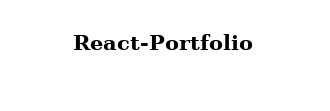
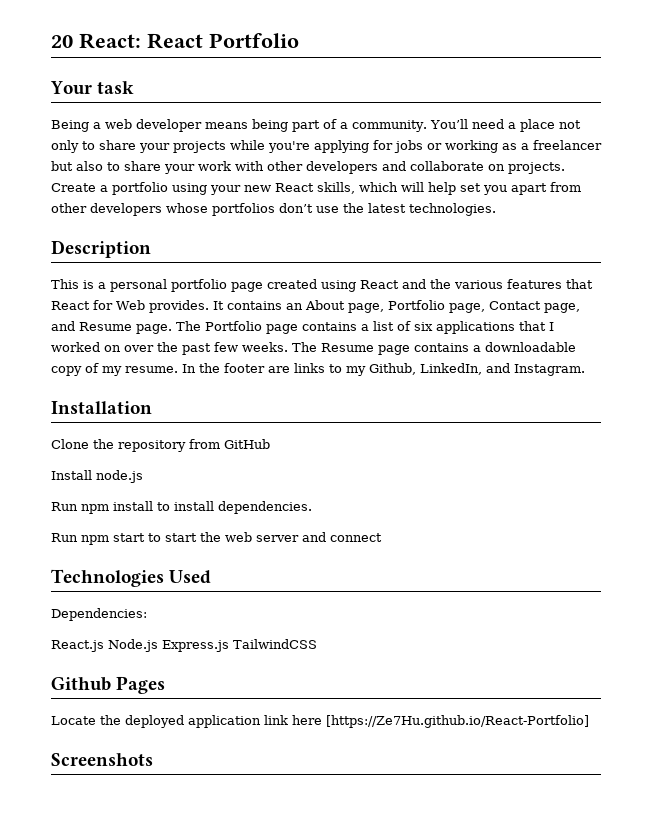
[73,34,253,50] React-Portfolio -> [51,33,299,49] [50,81,135,95] [51,119,581,132] [51,140,602,153] [51,161,565,174] [51,182,581,195] [51,203,496,216] [51,240,151,258] [51,279,593,292] [51,300,580,313] [51,321,554,334] [51,342,576,355] [51,363,585,376] [51,401,152,414] [51,439,270,452] [51,470,143,483] [51,501,312,514] [51,532,382,545] [51,569,212,587] [51,608,147,621] [51,639,317,652] [51,676,166,694] [51,715,589,728] [51,753,153,766] 20 React: React Portfolio // Your task // Being a web developer means being part of a community. You’ll need a place not only to share your projects while you're applying for jobs or working as a freelancer but also to share your work with other developers and collaborate on projects. Create a portfolio using your new React skills, which will help set you apart from other developers whose portfolios don’t use the latest technologies. // Description // This is a personal portfolio page created using React and the various features that React for Web provides. It contains an About page, Portfolio page, Contact page, and Resume page. The Portfolio page contains a list of six applications that I worked on over the past few weeks. The Resume page contains a downloadable copy of my resume. In the footer are links to my Github, LinkedIn, and Instagram. // Installation // Clone the repository from GitHub // Install node.js // Run npm install to install dependencies. // Run npm start to start the web server and connect // Technologies Used // Dependencies: // React.js Node.js Express.js TailwindCSS // Github Pages // Locate the deployed application link here [https://Ze7Hu.github.io/React-Portfolio] // Screenshots

